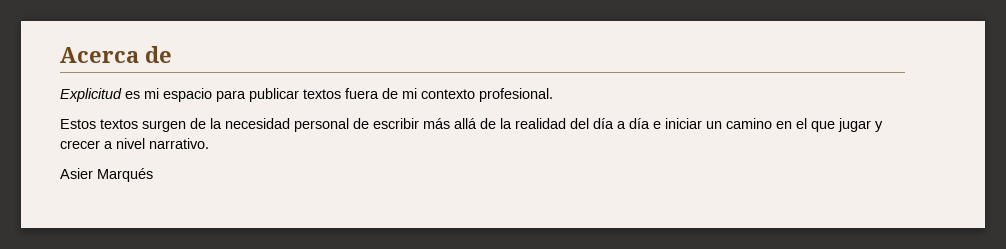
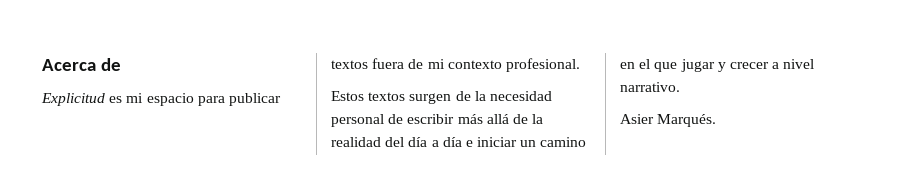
[97,168,153,182] Marqués -> [657,114,717,127] Marqués.

